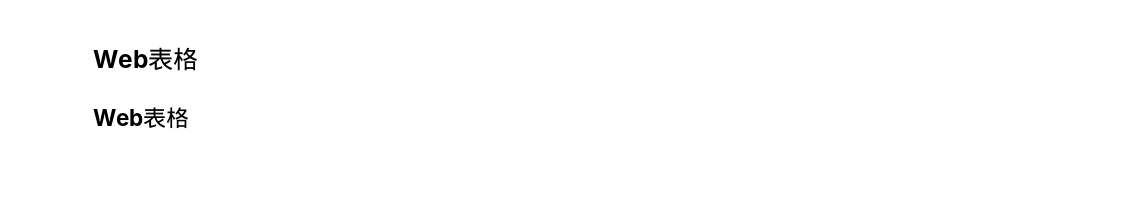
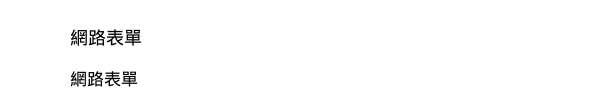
[93,47,198,71] [93,107,189,129] Web表格 // Web表格 -> [70,29,142,46] [70,71,138,87] 網路表單 // 網路表單

